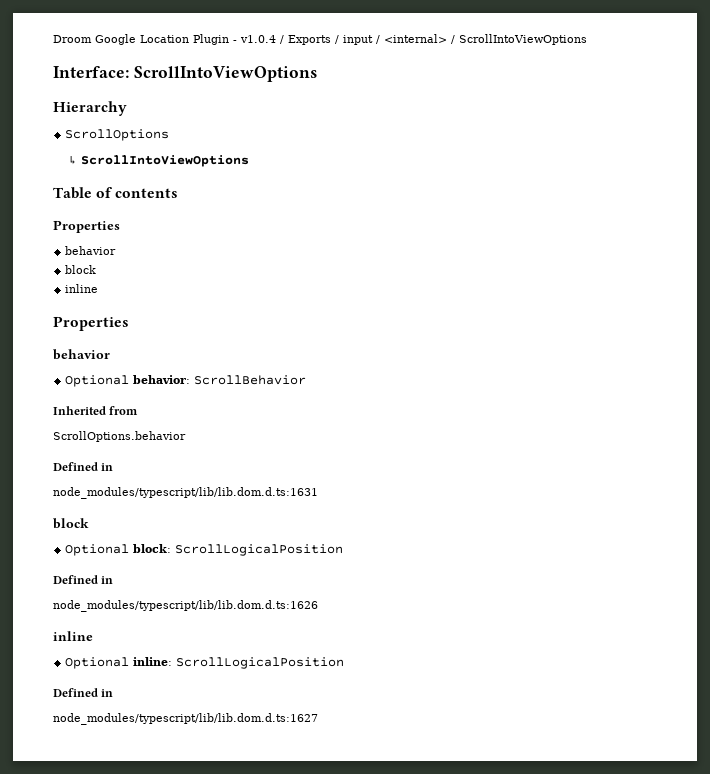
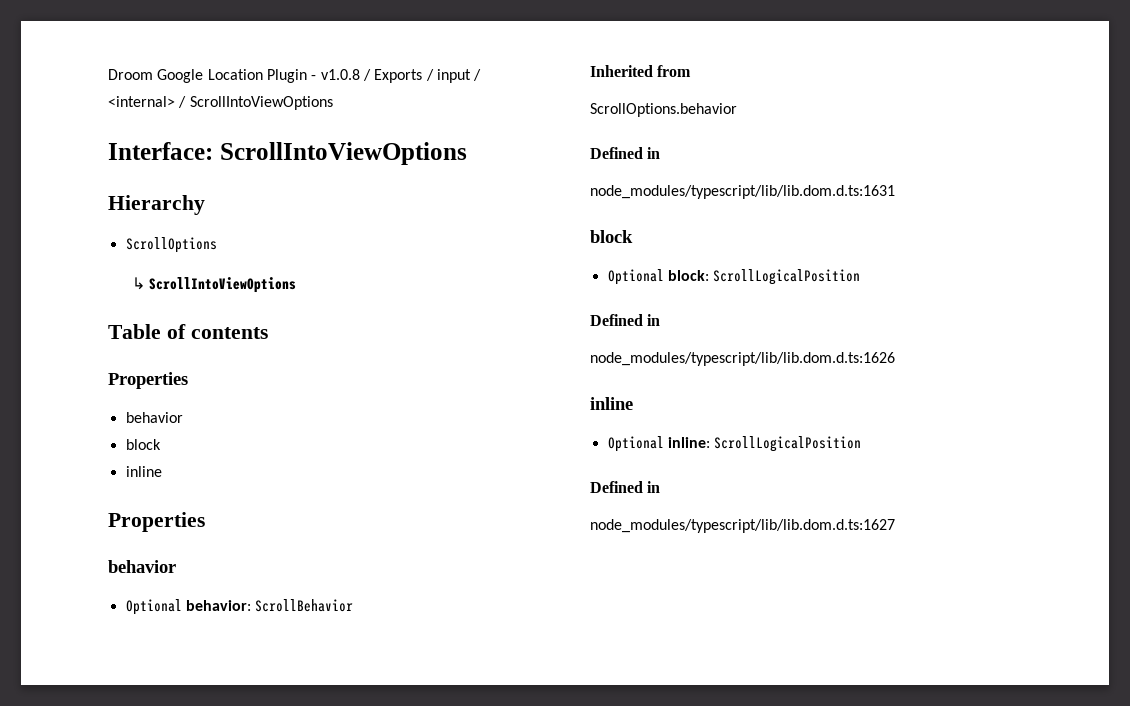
[240,35,276,43] v1.0.4 -> [320,69,360,80] v1.0.8

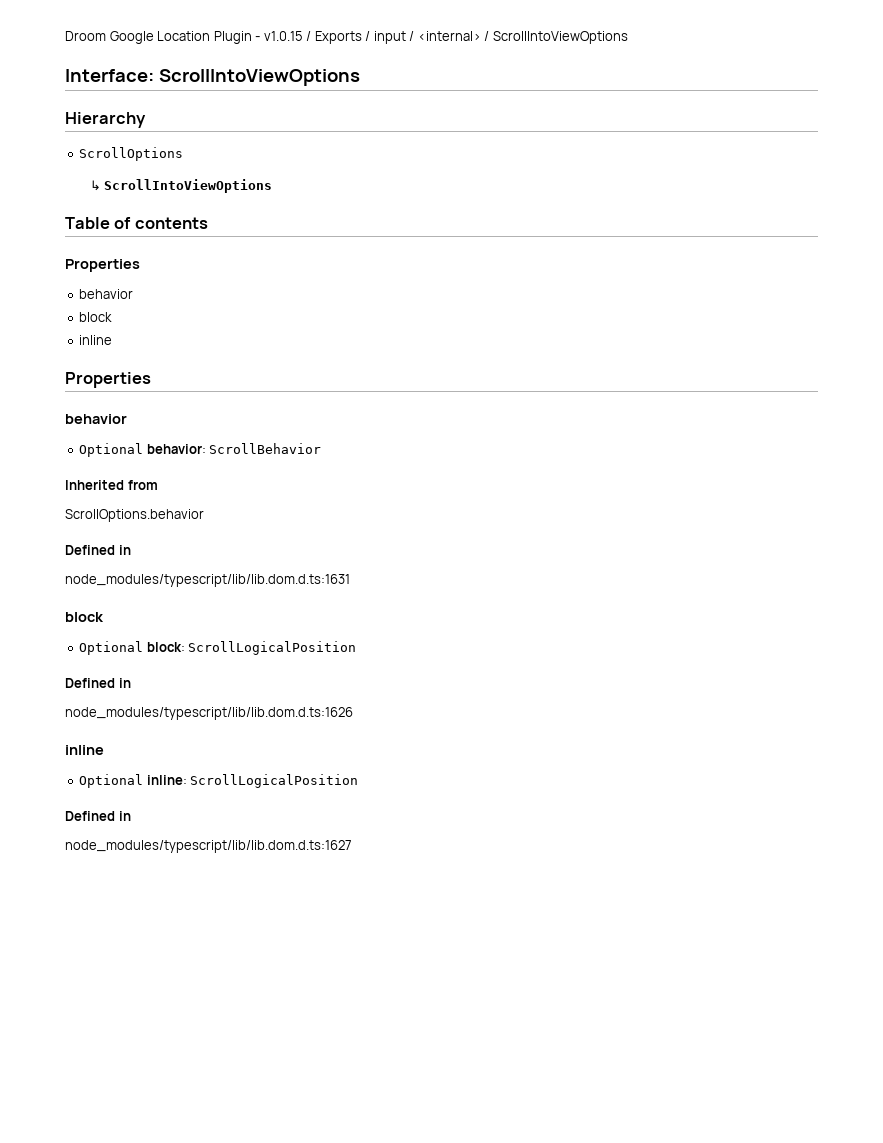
[320,69,360,80] v1.0.8 -> [263,31,303,41] v1.0.15

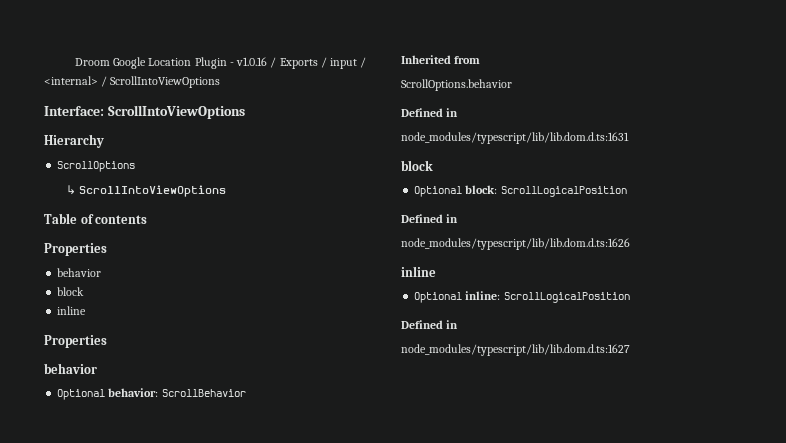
[263,31,303,41] v1.0.15 -> [236,57,268,66] v1.0.16

